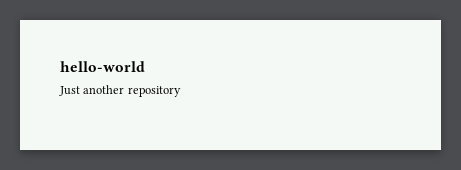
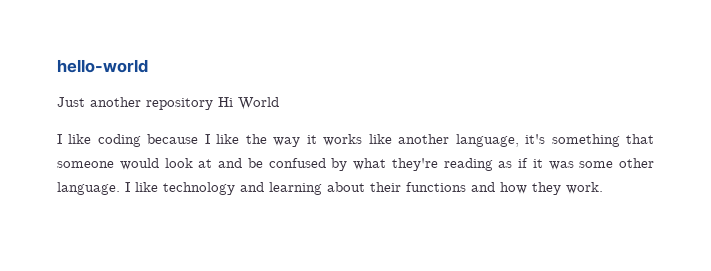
(181, 91) none -> [218,97,279,110] [57,134,654,147] [57,158,654,171] [57,182,603,195] Hi World // I like coding because I like the way it works like another language, it's something that someone would look at and be confused by what they're reading as if it was some other language. I like technology and learning about their functions and how they work.

